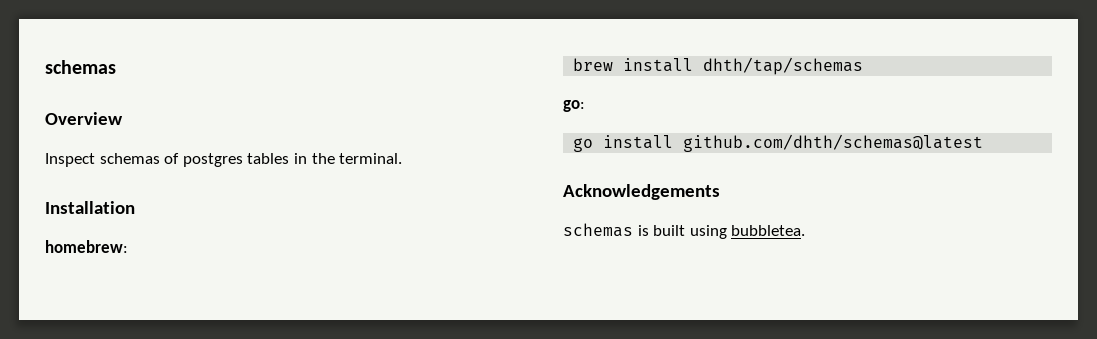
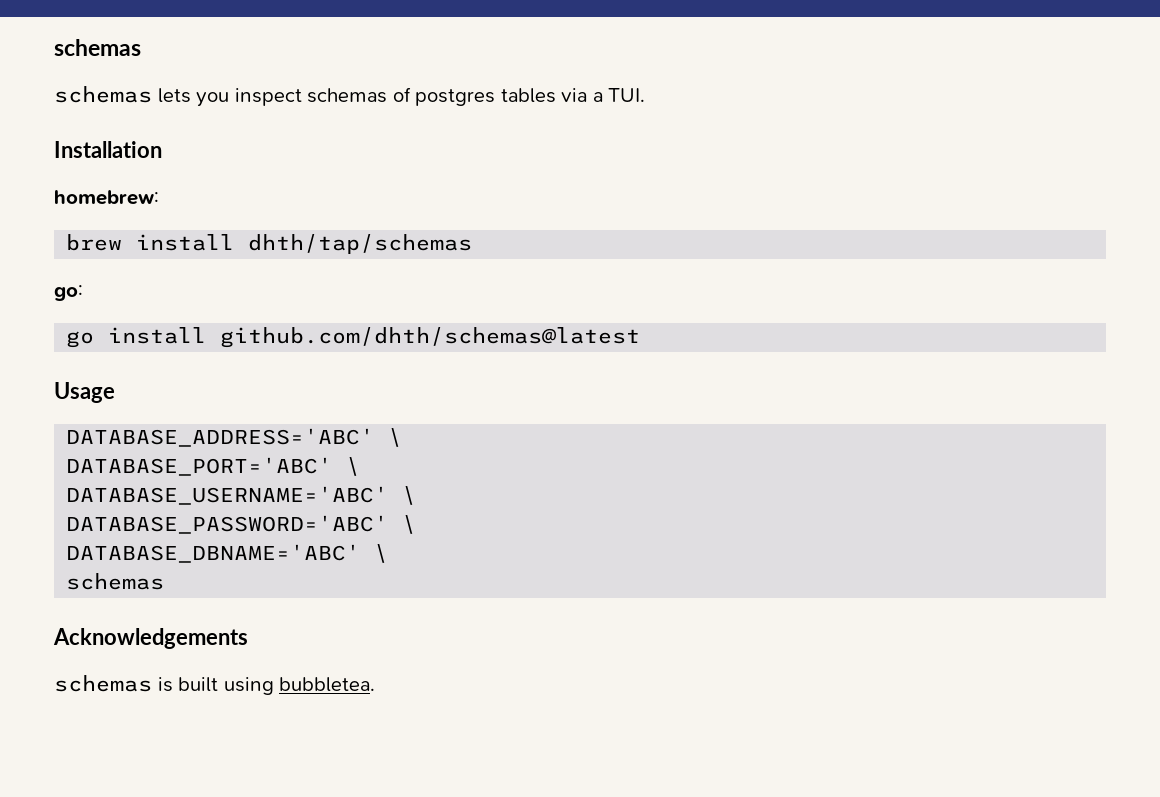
[45,60,116,74] [45,112,123,125] [45,153,95,167] schemas // Overview // Inspect -> [54,39,141,56] [54,86,302,107] schemas // schemas lets you inspect
[293,153,403,164] in the terminal. -> [561,88,646,102] via a TUI.
(984, 143) none -> [54,382,115,403] [66,428,403,447] [66,457,361,476] [66,486,417,505] [66,515,417,534] [66,544,389,563] [66,573,165,590] // Usage // DATABASE_ADDRESS='ABC' \ // DATABASE_PORT='ABC' \ // DATABASE_USERNAME='ABC' \ // DATABASE_PASSWORD='ABC' \ // DATABASE_DBNAME='ABC' \ // schemas

